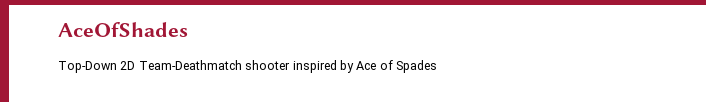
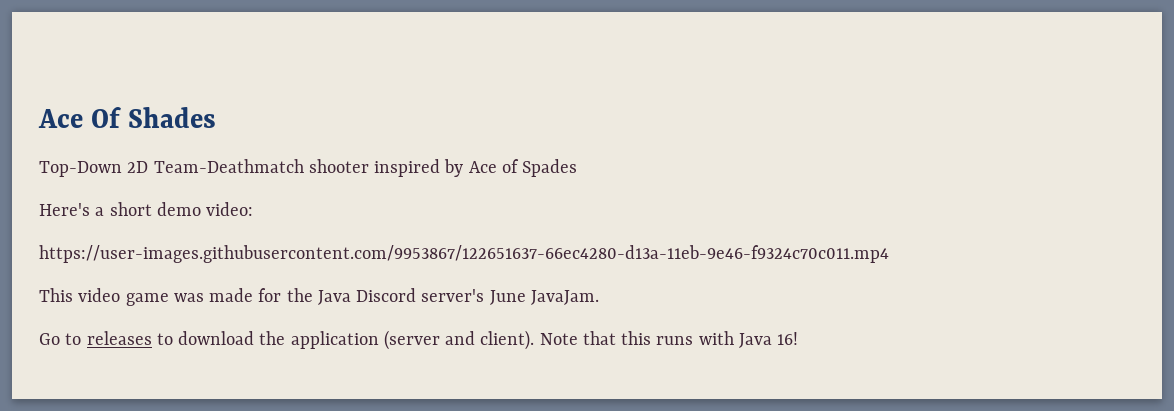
[58,22,188,37] AceOfShades -> [38,107,217,128] Ace Of Shades
(437, 66) none -> [39,202,254,216] [39,245,889,263] [39,288,599,306] [39,330,799,350] // Here's a short demo video: // https://user-images.githubusercontent.com/9953867/122651637-66ec4280-d13a-11eb-9e46-f9324c70c011.mp4 // This video game was made for the Java Discord server's June JavaJam. // Go to releases to download the application (server and client). Note that this runs with Java 16!

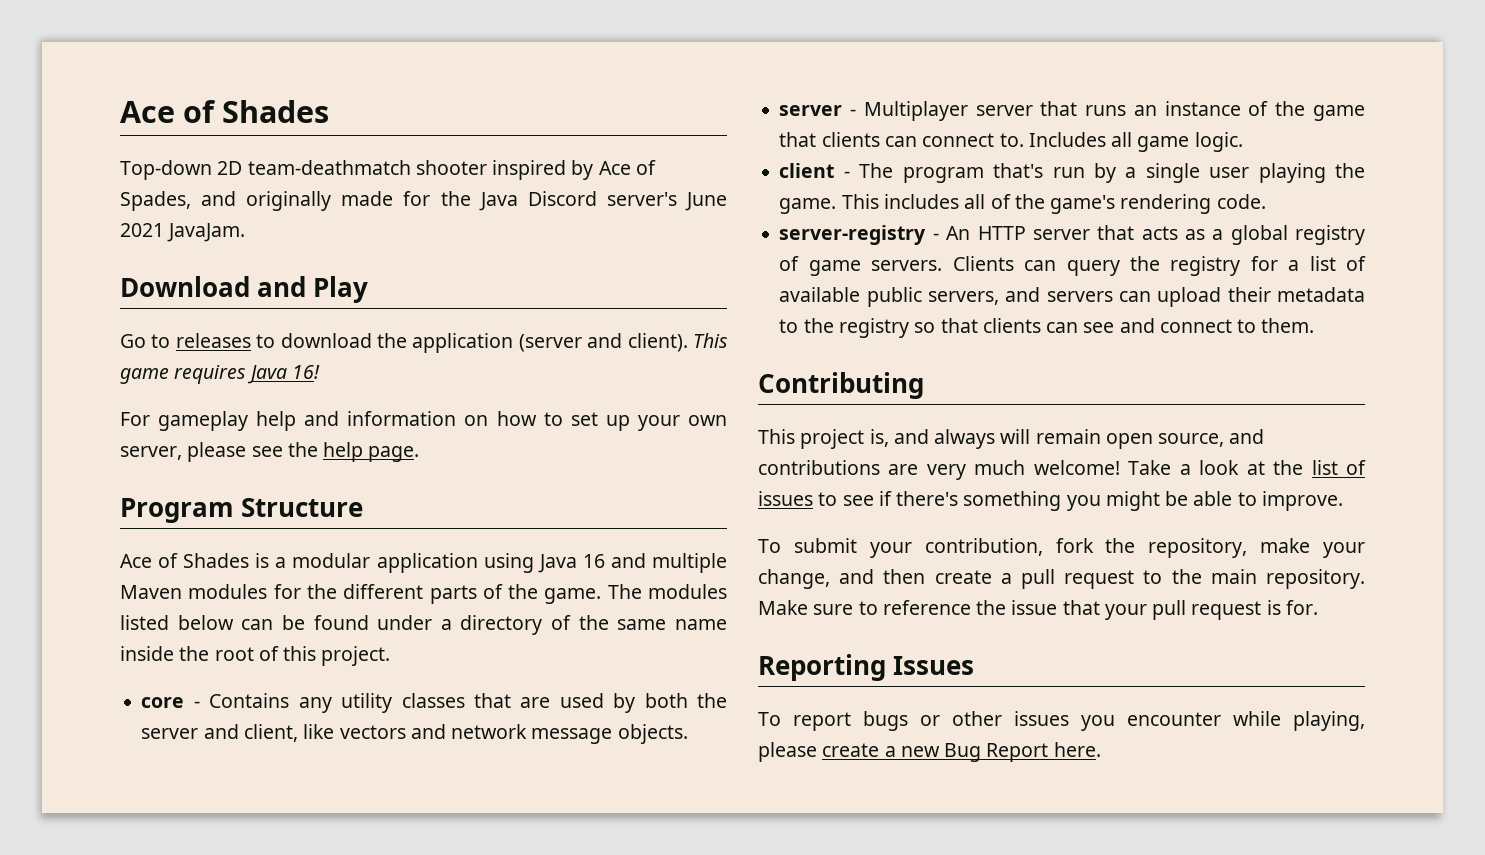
[38,107,122,128] Ace Of -> [120,100,217,123] Ace of
[39,159,304,177] Top-Down 2D Team-Deathmatch -> [120,160,411,180] Top-down 2D team-deathmatch
[522,159,578,177] [39,202,254,216] [39,245,889,263] [39,288,204,306] Spades // Here's a short demo video: // https://user-images.githubusercontent.com/9953867/122651637-66ec4280-d13a-11eb-9e46-f9324c70c011.mp4 // This video game was -> [120,191,332,211] Spades, and originally
(526, 297) none -> [120,223,164,237] 2021
(599, 297) none -> [120,276,369,303] // Download and Play
[539,331,799,348] Note that this runs with Java 16! -> [692,333,728,348] [120,365,320,384] [120,411,728,431] [120,442,420,462] [120,498,364,523] [120,553,728,573] [120,584,727,604] [120,615,727,635] [120,646,391,666] [141,693,727,713] [141,724,688,744] [779,101,1365,121] [779,132,1243,152] [779,163,1365,183] [779,194,1266,214] [779,225,1365,245] [779,256,1366,276] [779,287,1365,307] [779,318,1315,338] [758,372,924,399] [758,429,1265,449] [758,460,1366,480] [758,491,1343,511] [758,538,1365,558] [758,569,1365,589] [758,600,1318,620] [758,654,975,681] [758,711,1365,731] [758,742,1101,762] This game requires Java 16! // For gameplay help and information on how to set up your own server, please see the help page. // Program Structure // Ace of Shades is a modular application using Java 16 and multiple Maven modules for the different parts of the game. The modules listed below can be found under a directory of the same name inside the root of this project. // core - Contains any utility classes that are used by both the server and client, like vectors and network message objects. // server - Multiplayer server that runs an instance of the game that clients can connect to. Includes all game logic. // client - The program that's run by a single user playing the game. This includes all of the game's rendering code. // server-registry - An HTTP server that acts as a global registry of game servers. Clients can query the registry for a list of available public servers, and servers can upload their metadata to the registry so that clients can see and connect to them. // Contributing // This project is, and always will remain open source, and contributions are very much welcome! Take a look at the list of issues to see if there's something you might be able to improve. // To submit your contribution, fork the repository, make your change, and then create a pull request to the main repository. Make sure to reference the issue that your pull request is for. // Reporting Issues // To report bugs or other issues you encounter while playing, please create a new Bug Report here.

